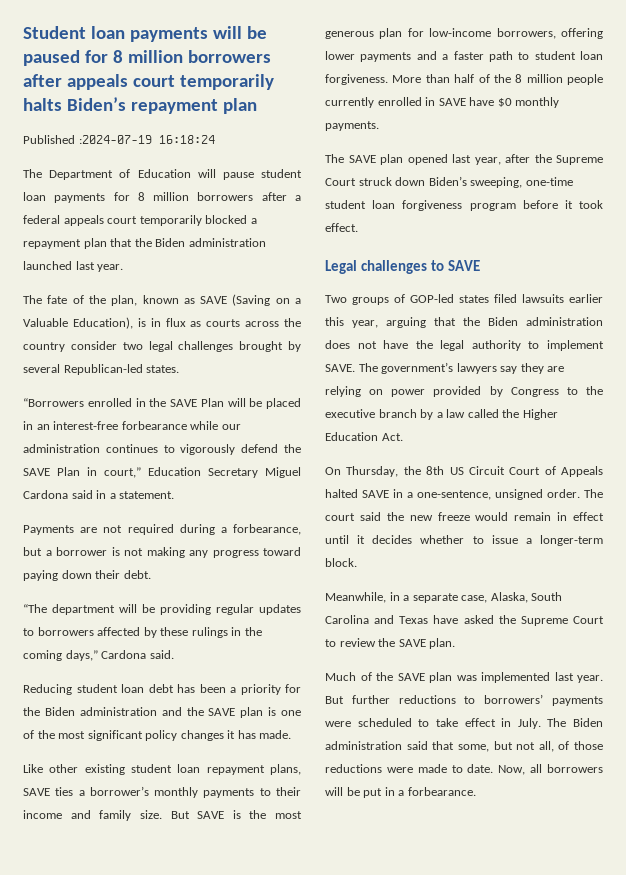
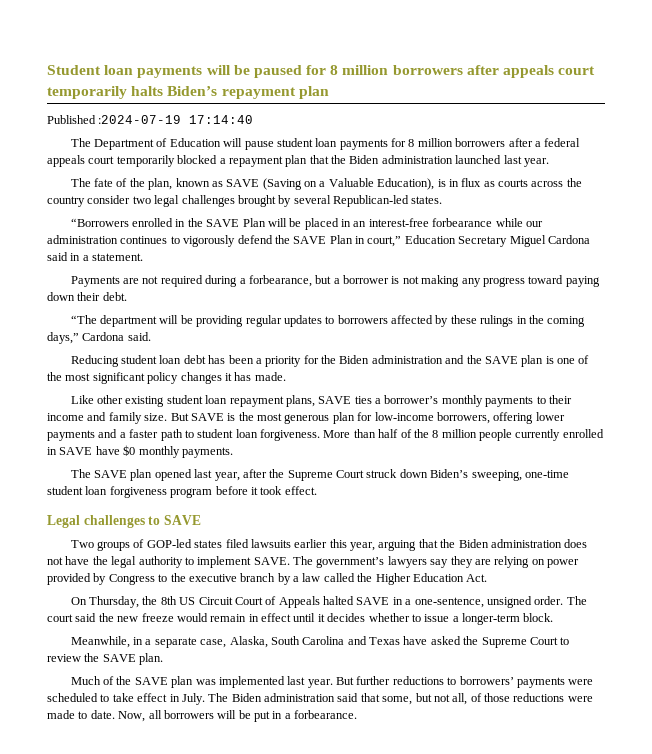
[158,135,215,144] 16:18:24 -> [189,115,254,124] 17:14:40

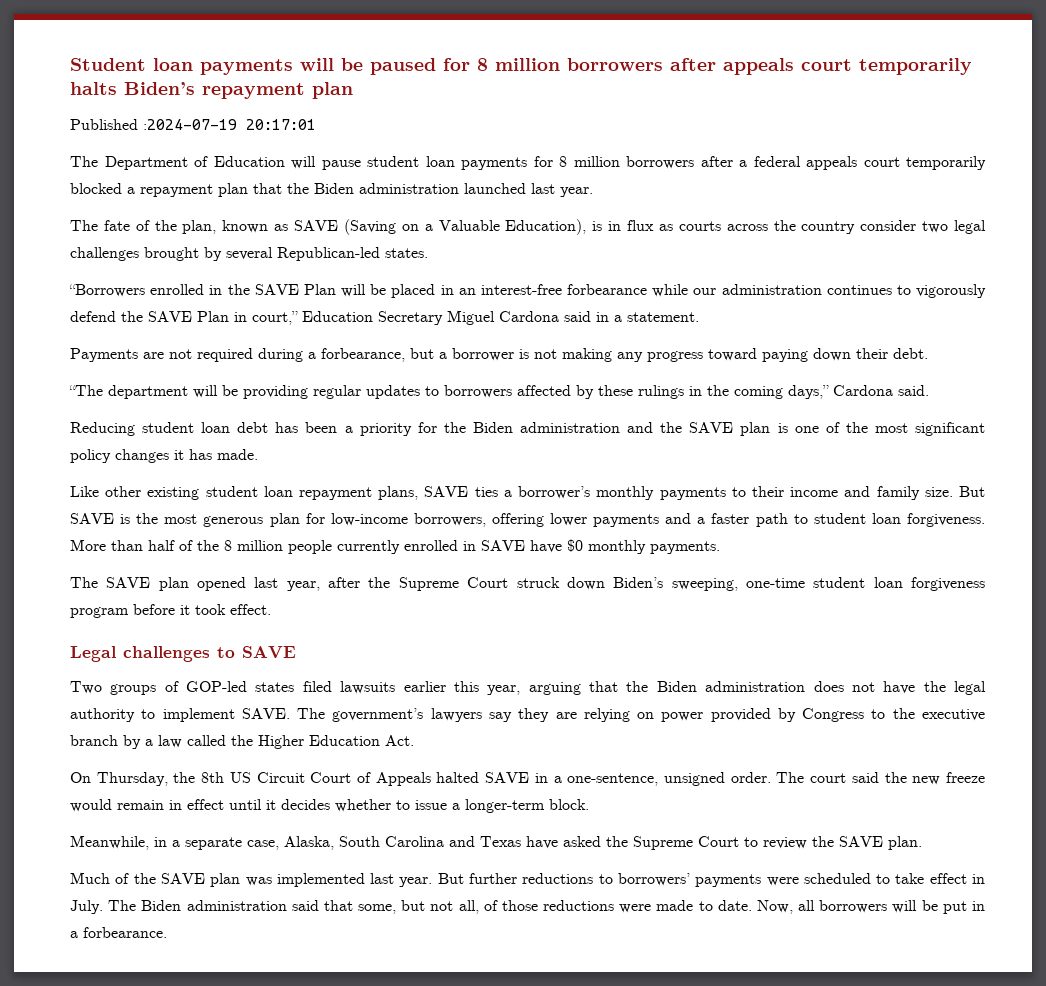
[189,115,254,124] 17:14:40 -> [246,119,316,130] 20:17:01

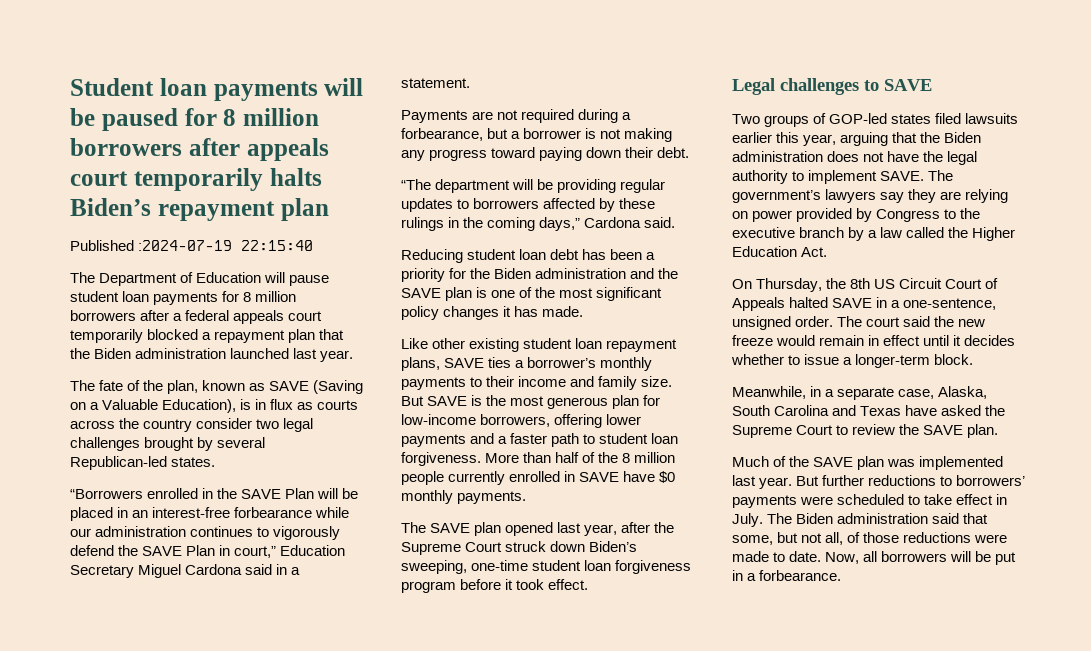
[246,119,316,130] 20:17:01 -> [241,240,314,251] 22:15:40

